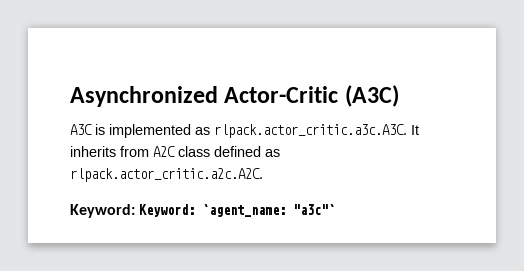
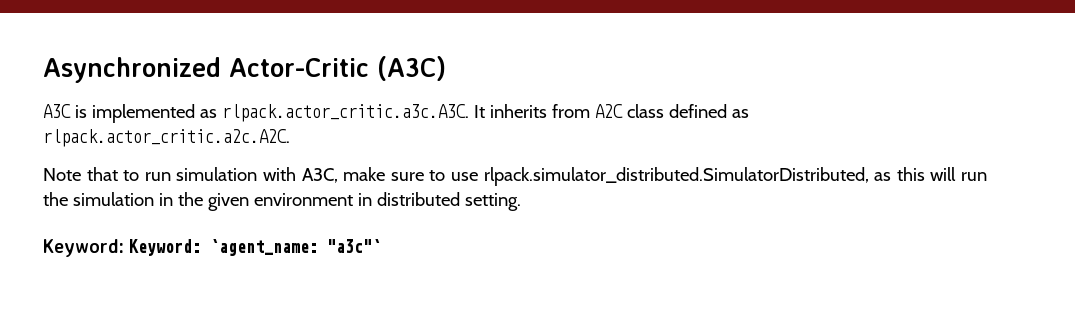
(263, 175) none -> [43,167,988,186] [43,192,521,211] // Note that to run simulation with A3C, make sure to use rlpack.simulator_distributed.SimulatorDistributed, as this will run the simulation in the given environment in distributed setting.

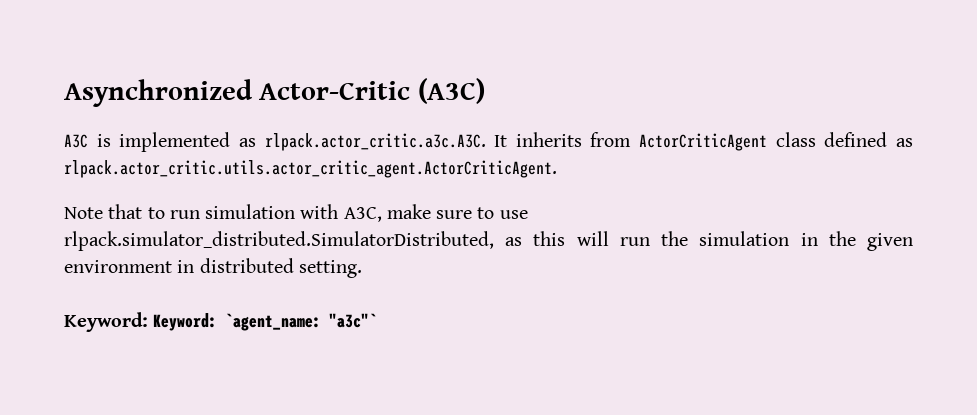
[594,104,623,118] A2C -> [639,133,768,151] ActorCriticAgent
[43,129,290,147] rlpack.actor_critic.a2c.A2C. -> [64,160,557,178] rlpack.actor_critic.utils.actor_critic_agent.ActorCriticAgent.

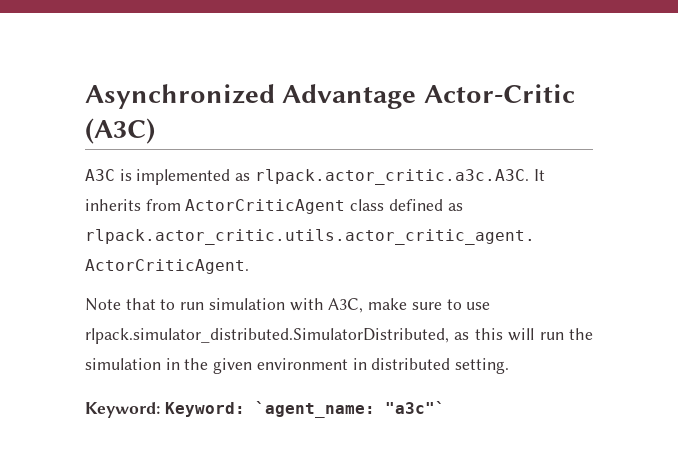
(253, 93) none -> [282,84,417,109] Advantage

